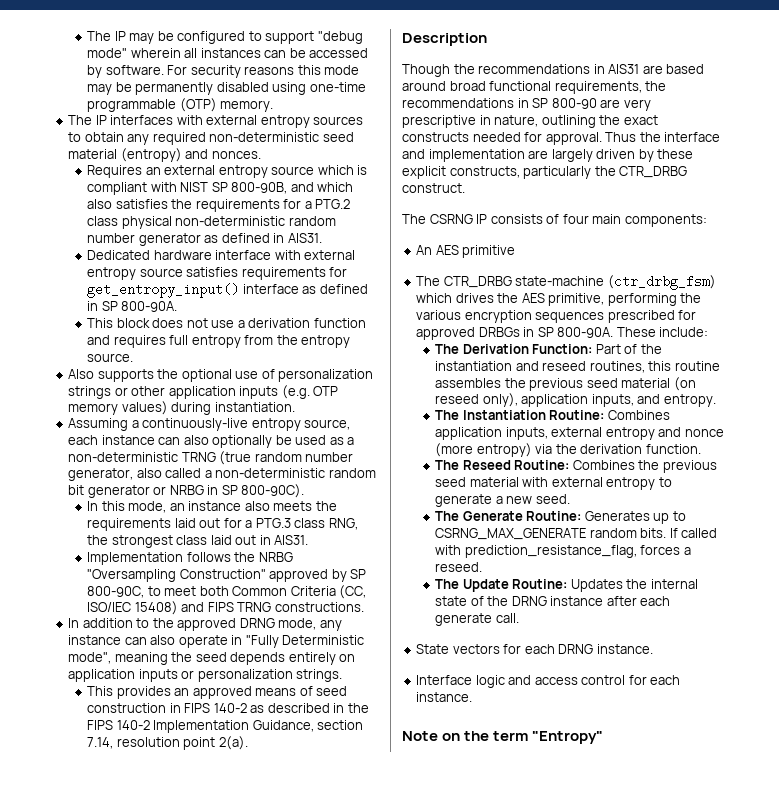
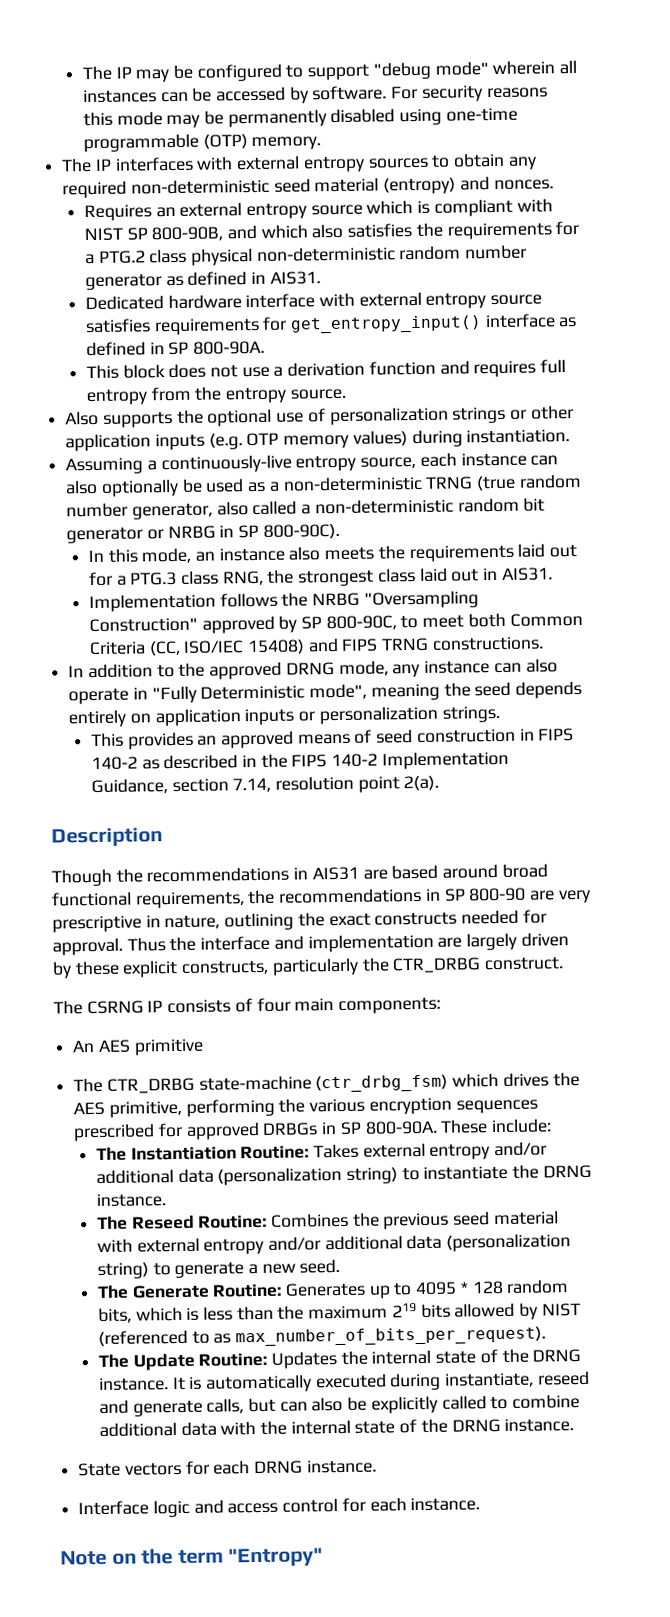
[462,344,662,354] [435,361,720,373] [435,377,696,391] [435,393,716,407] [435,410,670,420] [435,427,724,440] [435,443,701,457] Derivation Function: Part of the instantiation and reseed routines, this routine assembles the previous seed material (on reseed only), application inputs, and entropy. // The Instantiation Routine: Combines application inputs, external entropy and nonce (more entropy) via the derivation function. -> [130,1141,548,1161] [95,1164,592,1186] [95,1193,166,1207] Instantiation Routine: Takes external entropy and/or additional data (personalization string) to instantiate the DRNG instance.
(656, 483) none -> [267,1233,572,1252] [96,1262,149,1279] and/or additional data (personalization string)
[435,528,718,540] [435,545,691,558] [435,562,483,572] CSRNG_MAX_GENERATE random bits. If called with prediction_resistance_flag, forces a reseed. -> [415,1279,570,1296] [97,1302,581,1323] [97,1326,546,1347] 4095 * 128 random bits, which is less than the maximum 219 bits allowed by NIST (referenced to as max_number_of_bits_per_request).
[550,596,671,606] [435,613,519,626] instance after each generate call. -> [98,1370,590,1393] [98,1394,581,1417] [98,1418,575,1437] instance. It is automatically executed during instantiate, reseed and generate calls, but can also be explicitly called to combine additional data with the internal state of the DRNG instance.

